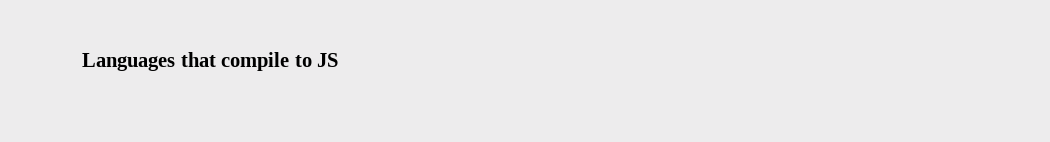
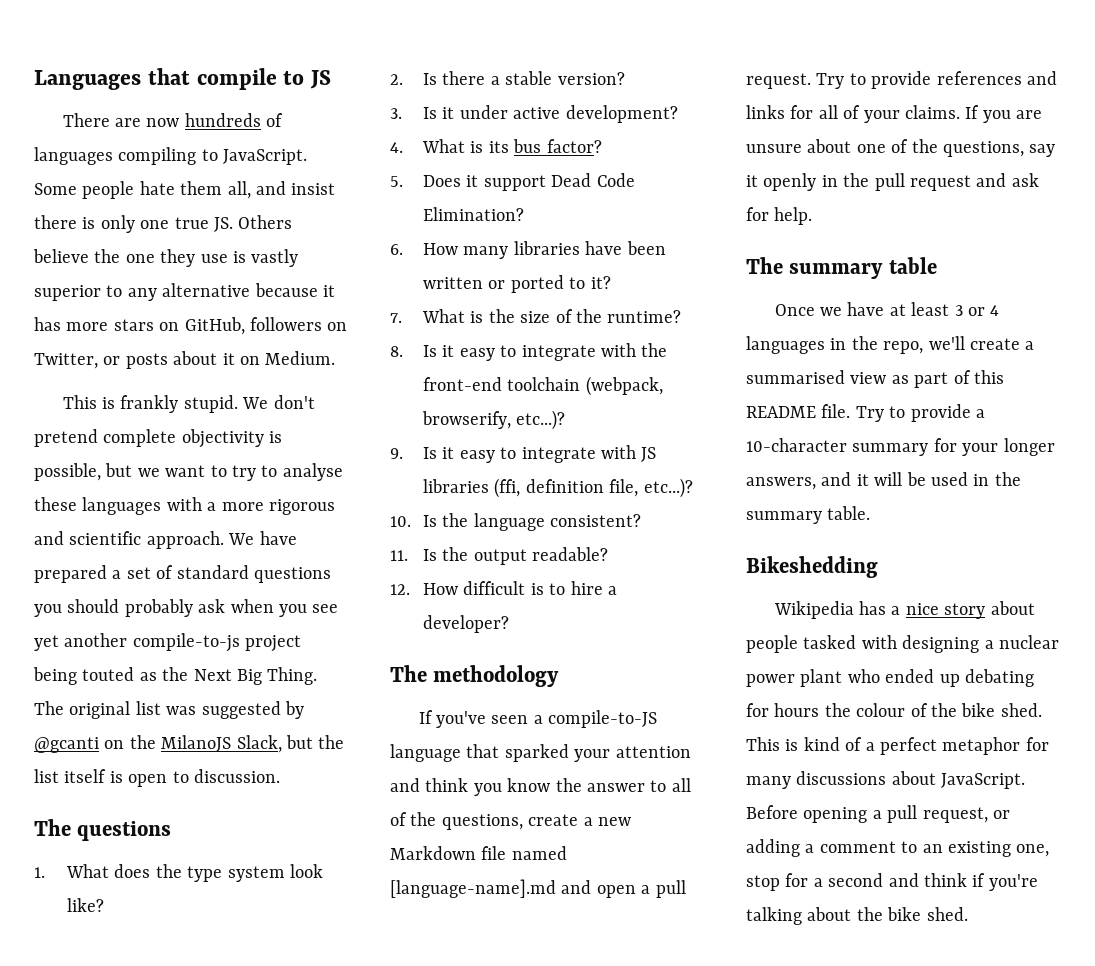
(339, 60) none -> [62,113,284,127] [34,147,308,165] [34,181,336,199] [34,215,293,233] [33,249,299,267] [34,283,335,301] [34,317,348,335] [34,351,336,369] [62,395,315,413] [34,429,283,448] [34,463,343,481] [34,497,335,515] [34,531,297,549] [34,565,331,583] [34,599,339,617] [34,633,302,652] [33,667,318,685] [34,701,304,719] [34,735,345,753] [34,769,280,787] [34,819,172,841] [34,864,324,882] [67,898,105,912] [390,71,625,85] [390,105,678,123] [390,139,602,153] [390,173,635,191] [423,207,525,221] [390,241,666,259] [423,275,611,293] [390,309,682,323] [390,343,668,361] [423,376,663,396] [422,410,566,430] [390,445,657,463] [423,478,693,498] [390,513,642,531] [390,547,609,565] [390,581,618,595] [423,615,510,633] [390,665,560,687] [418,710,658,728] [390,744,691,762] [390,778,691,796] [390,812,631,830] [390,846,567,860] [390,879,686,898] [746,71,1057,89] [746,105,1043,123] [746,139,1056,157] [746,173,1039,191] [746,207,813,225] [746,257,937,279] [774,302,1000,316] [746,336,1035,354] [746,370,1004,388] [746,404,985,422] [746,438,1055,456] [746,472,1021,490] [746,506,871,524] [746,556,878,578] [773,601,1035,619] [746,635,1059,653] [746,669,1034,687] [746,703,1042,717] [746,737,1049,755] [746,771,1026,789] [746,805,1010,823] [746,839,1050,857] [746,873,1038,891] [746,907,968,925] // There are now hundreds of languages compiling to JavaScript. Some people hate them all, and insist there is only one true JS. Others believe the one they use is vastly superior to any alternative because it has more stars on GitHub, followers on Twitter, or posts about it on Medium. // This is frankly stupid. We don't pretend complete objectivity is possible, but we want to try to analyse these languages with a more rigorous and scientific approach. We have prepared a set of standard questions you should probably ask when you see yet another compile-to-js project being touted as the Next Big Thing. The original list was suggested by @gcanti on the MilanoJS Slack, but the list itself is open to discussion. // The questions // 1. What does the type system look like? // 2. Is there a stable version? // 3. Is it under active development? // 4. What is its bus factor? // 5. Does it support Dead Code Elimination? // 6. How many libraries have been written or ported to it? // 7. What is the size of the runtime? // 8. Is it easy to integrate with the front-end toolchain (webpack, browserify, etc...)? // 9. Is it easy to integrate with JS libraries (ffi, definition file, etc...)? // 10. Is the language consistent? // 11. Is the output readable? // 12. How difficult is to hire a developer? // The methodology // If you've seen a compile-to-JS language that sparked your attention and think you know the answer to all of the questions, create a new Markdown file named [language-name].md and open a pull request. Try to provide references and links for all of your claims. If you are unsure about one of the questions, say it openly in the pull request and ask for help. // The summary table // Once we have at least 3 or 4 languages in the repo, we'll create a summarised view as part of this README file. Try to provide a 10-character summary for your longer answers, and it will be used in the summary table. // Bikeshedding // Wikipedia has a nice story about people tasked with designing a nuclear power plant who ended up debating for hours the colour of the bike shed. This is kind of a perfect metaphor for many discussions about JavaScript. Before opening a pull request, or adding a comment to an existing one, stop for a second and think if you're talking about the bike shed.

